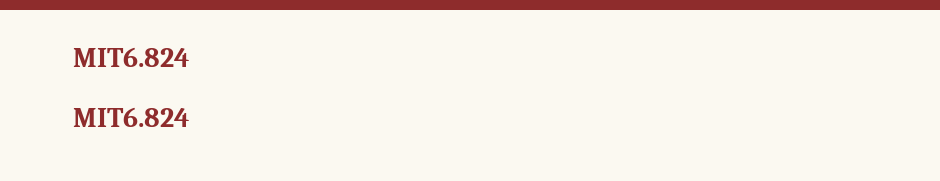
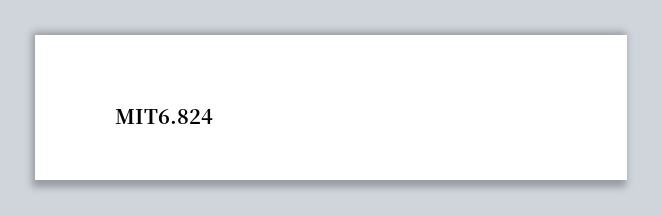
[73,47,189,67] [73,107,189,127] MIT6.824 // MIT6.824 -> [115,109,213,124] MIT6.824

